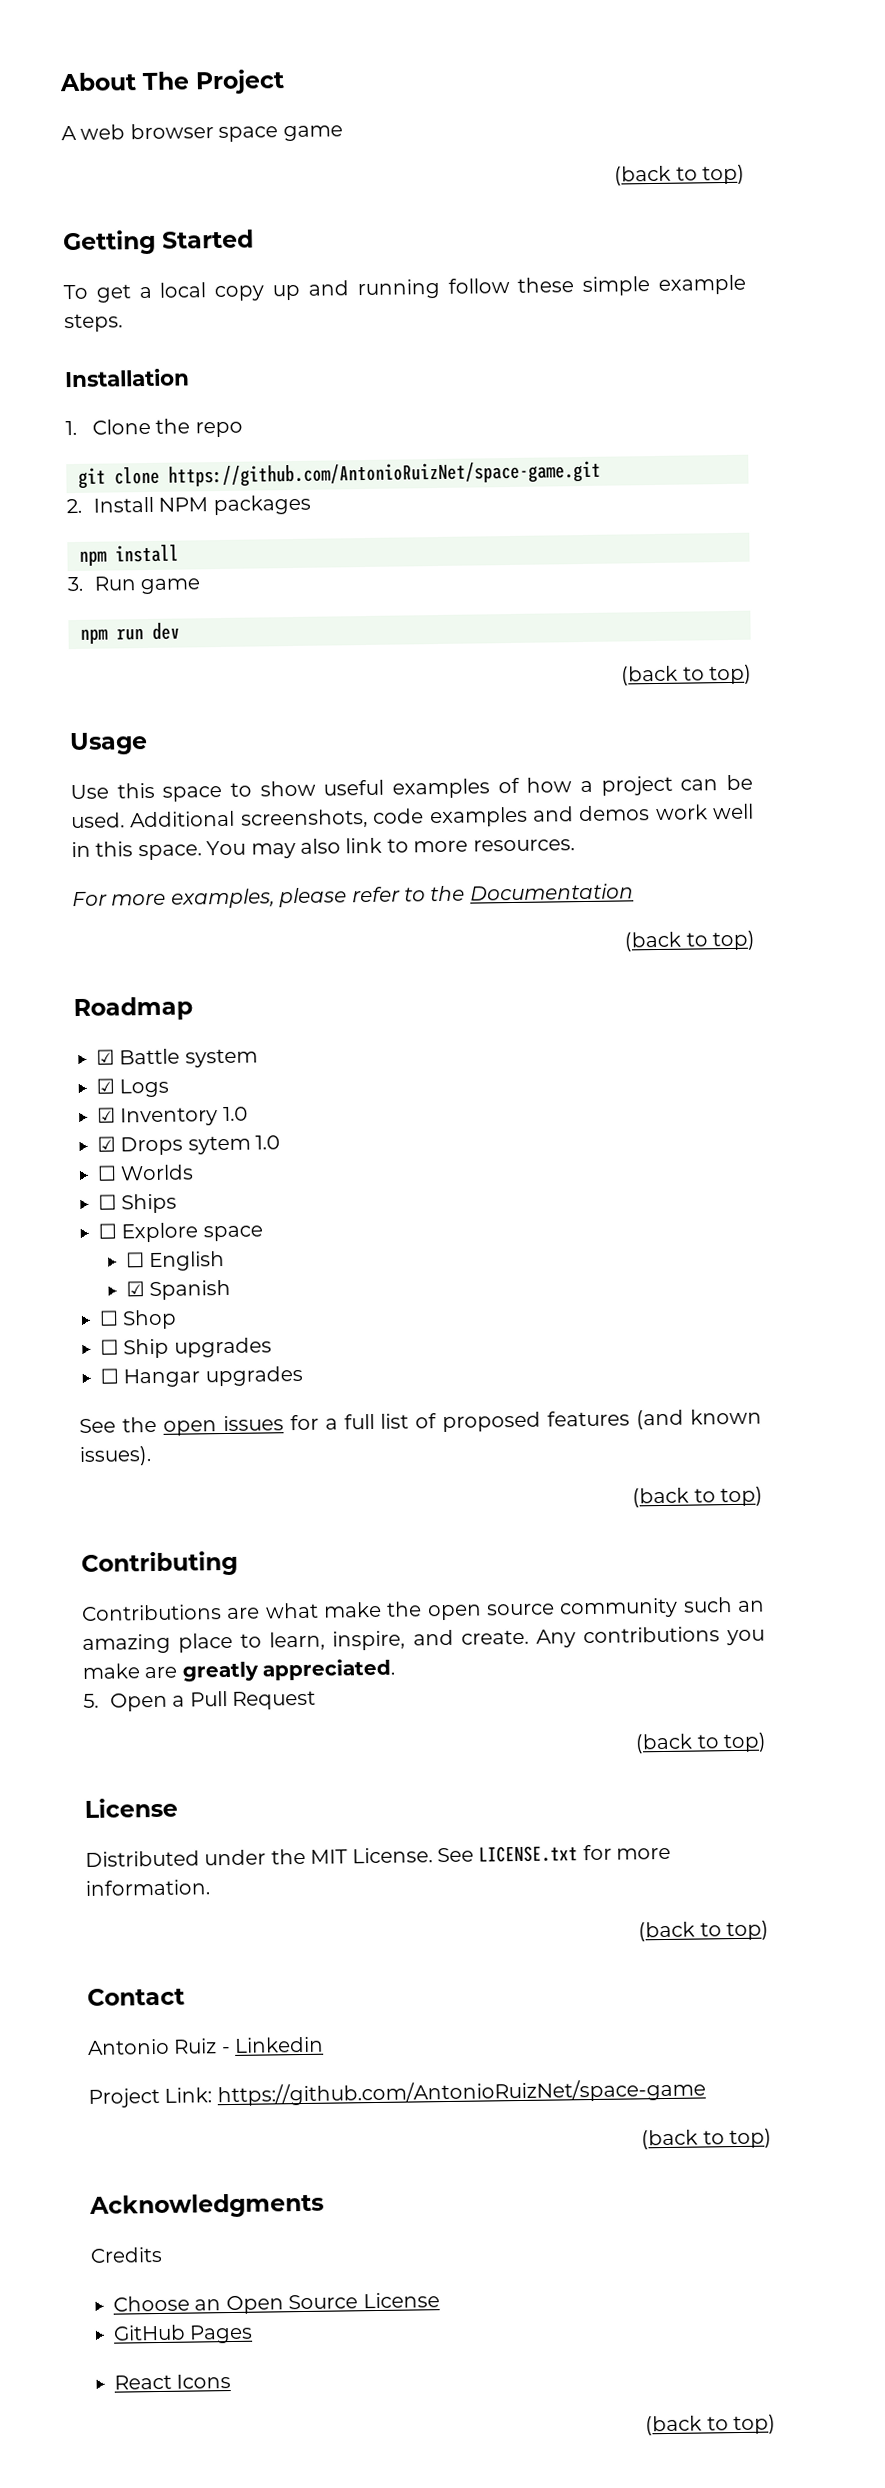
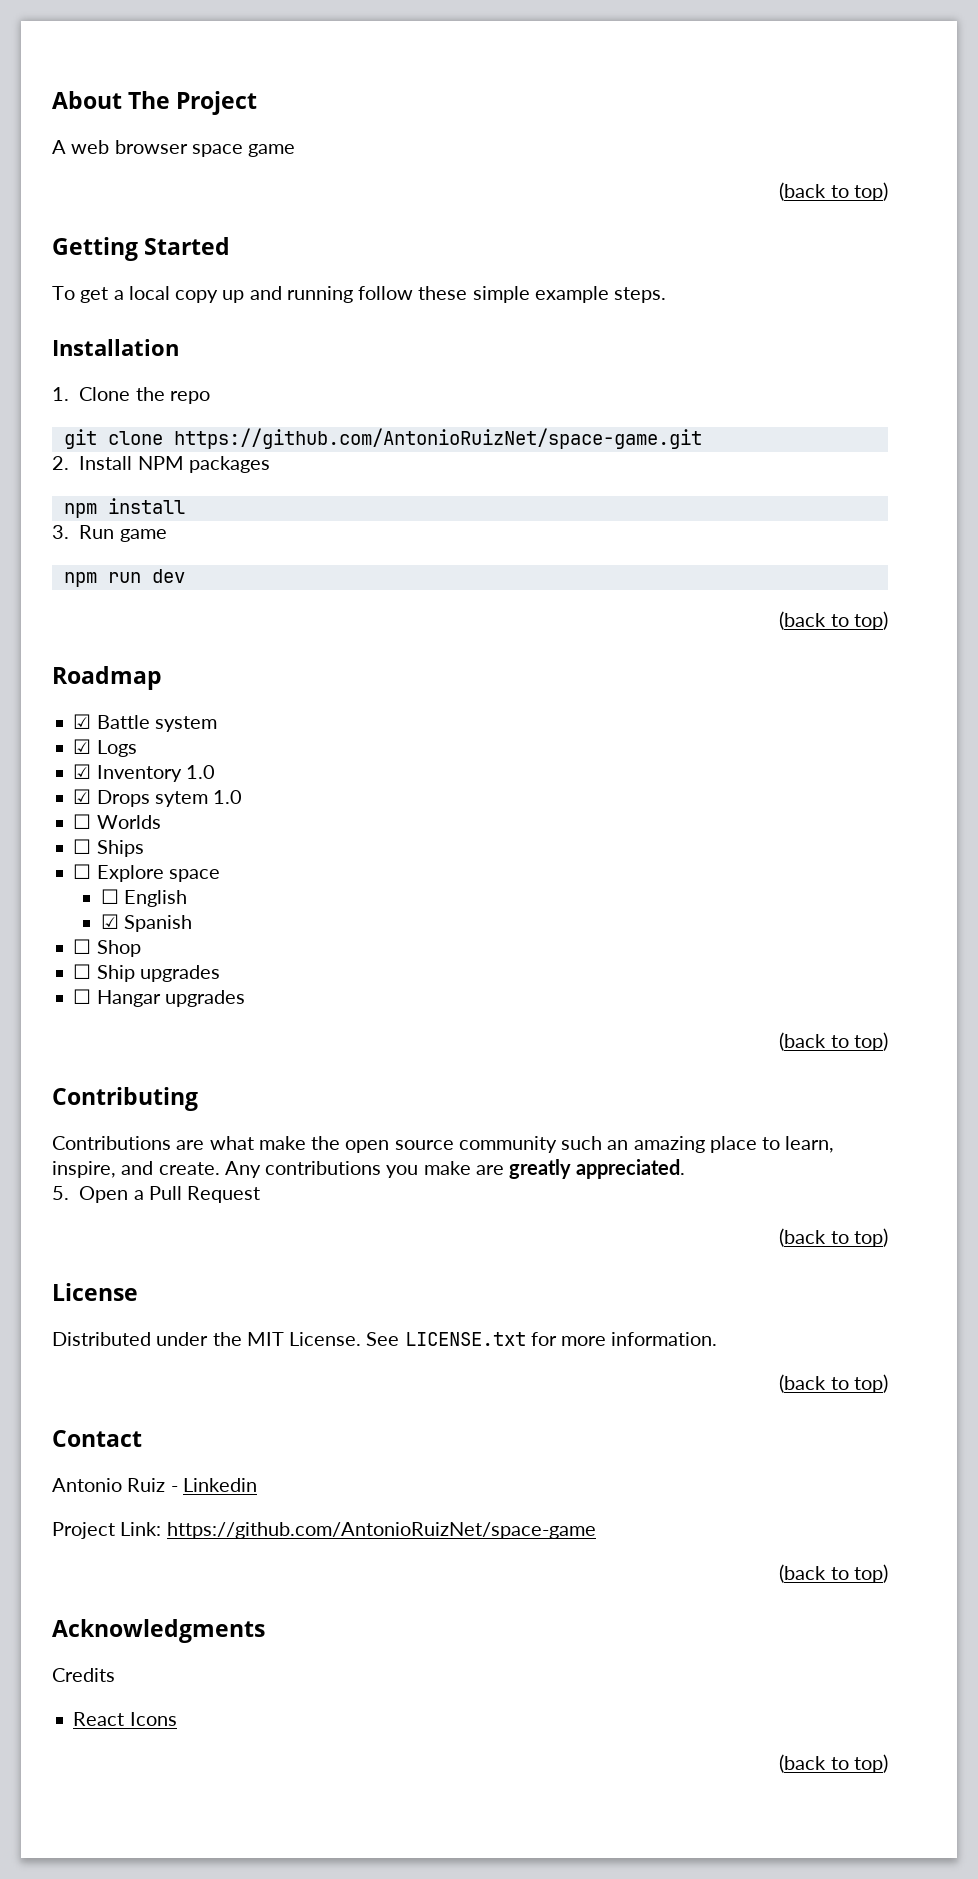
[69,732,148,756] [70,774,753,802] [71,803,754,829] [71,837,575,861] [72,883,634,909] [624,930,755,952] // Usage // Use this space to show useful examples of how a project can be used. Additional screenshots, code examples and demos work well in this space. You may also link to more resources. // For more examples, please refer to the Documentation // (back to top) -> (888, 620) none
[79,1408,762,1436] [79,1446,152,1467] // See the open issues for a full list of proposed features (and known issues). -> (245, 998) none
[113,2292,440,2315] [113,2324,254,2344] // Choose an Open Source License // GitHub Pages -> (115, 1675) none

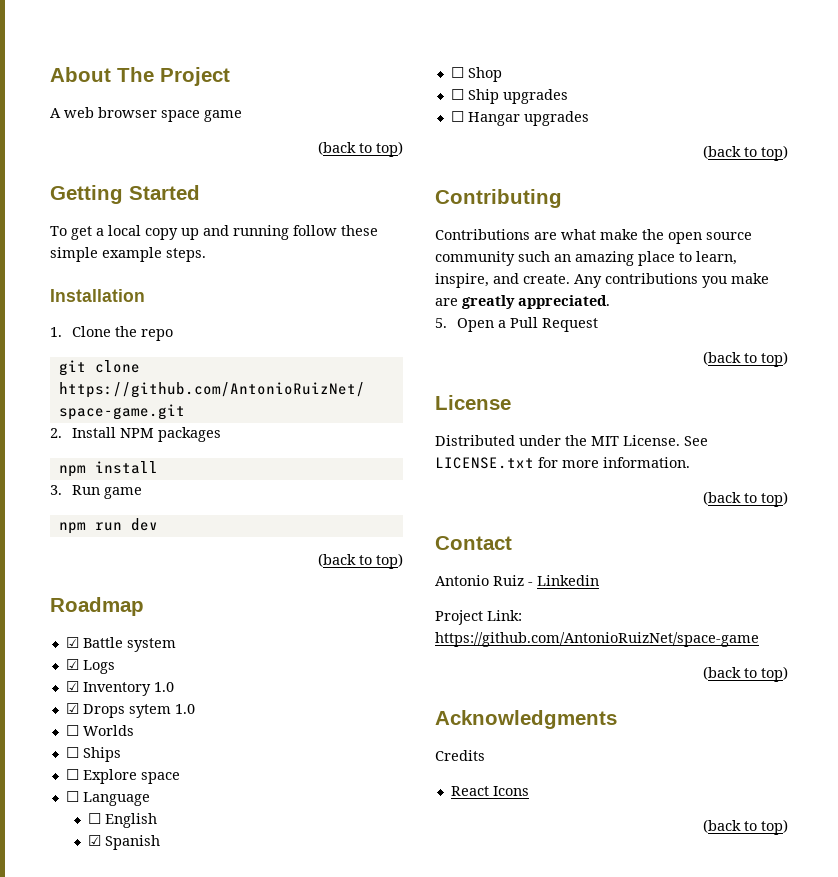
(220, 875) none -> [65,791,150,806] // ☐ Language

